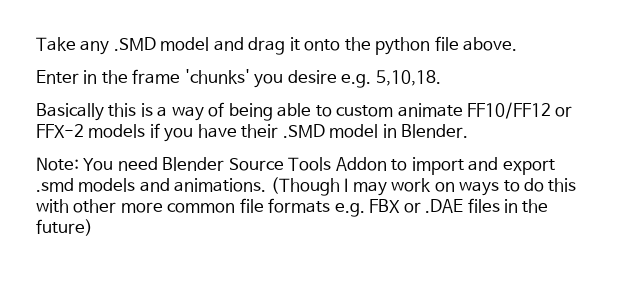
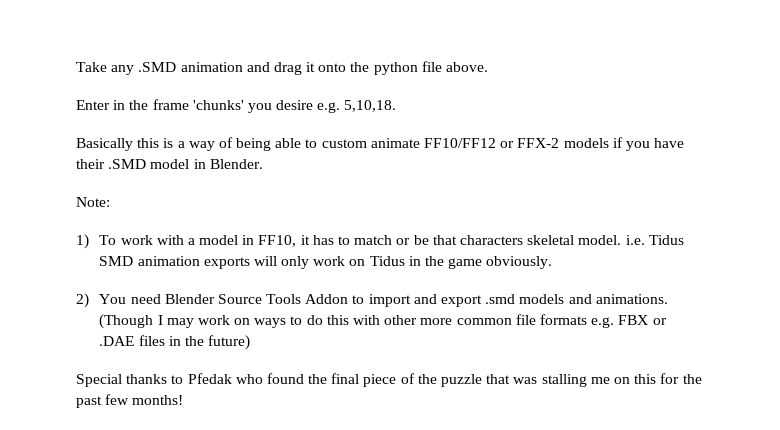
[160,37,210,51] model -> [180,62,243,72] animation
(79, 164) none -> [76,234,684,249] [99,256,553,269] [76,293,89,308] // 1) To work with a model in FF10, it has to match or be that characters skeletal model. i.e. Tidus SMD animation exports will only work on Tidus in the game obviously. // 2)
(93, 227) none -> [76,373,702,387] [76,394,184,408] // Special thanks to Pfedak who found the final piece of the puzzle that was stalling me on this for the past few months!

